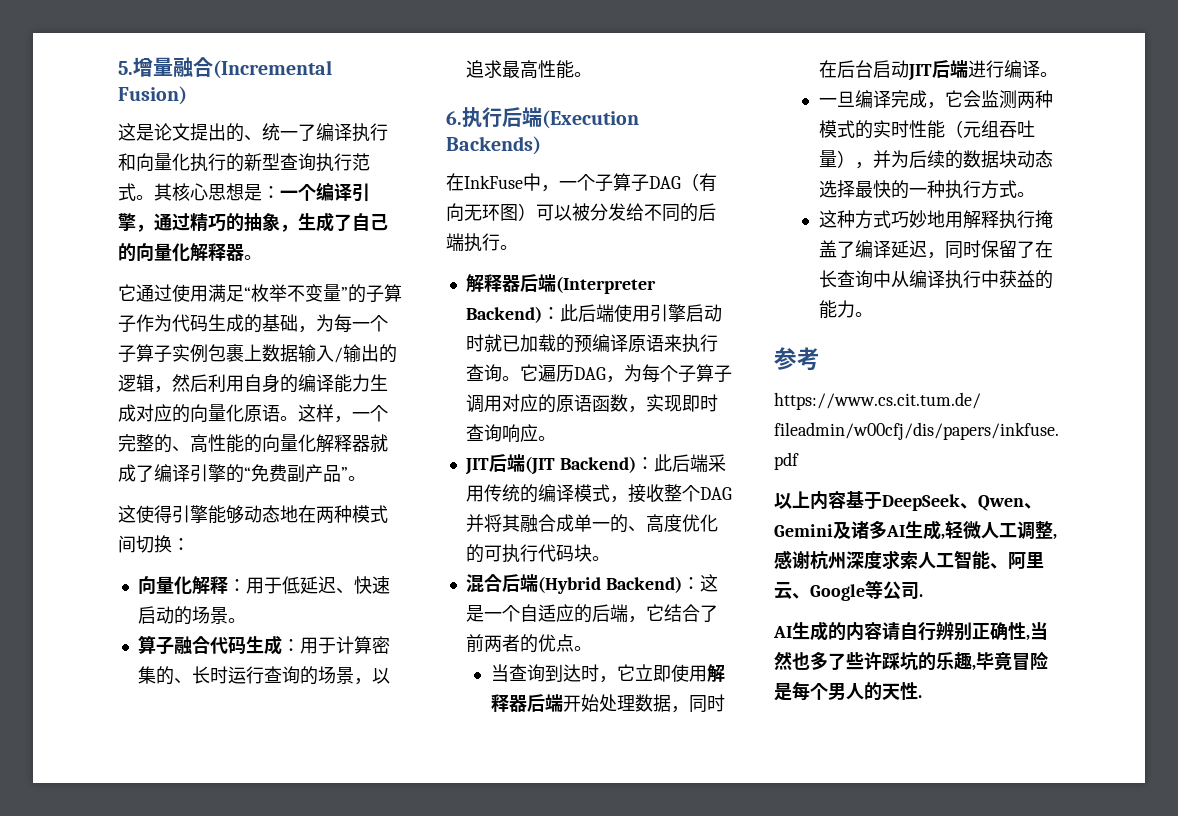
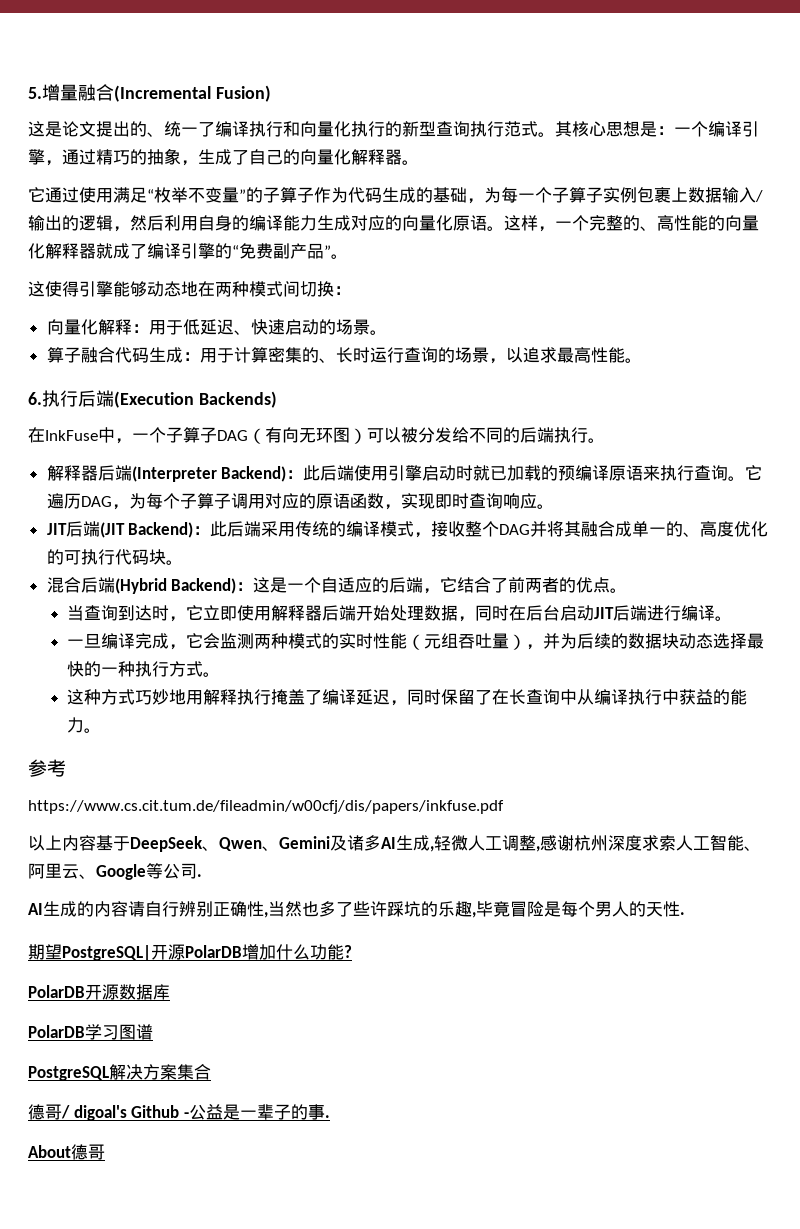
(922, 696) none -> [28,944,352,961] [28,984,170,1000] [28,1024,153,1040] [28,1064,211,1081] [28,1104,330,1121] [28,1144,105,1160] // 期望PostgreSQL|开源PolarDB增加什么功能? // PolarDB开源数据库 // PolarDB学习图谱 // PostgreSQL解决方案集合 // 德哥/ digoal's Github -公益是一辈子的事. // About德哥

